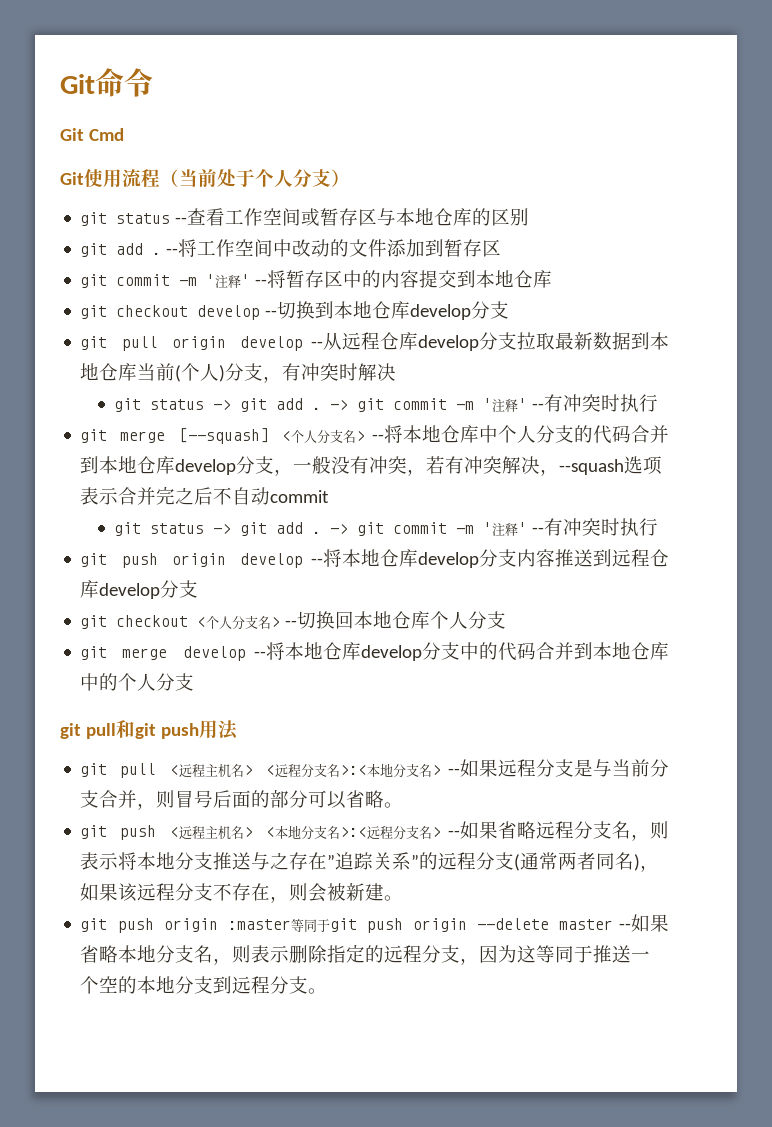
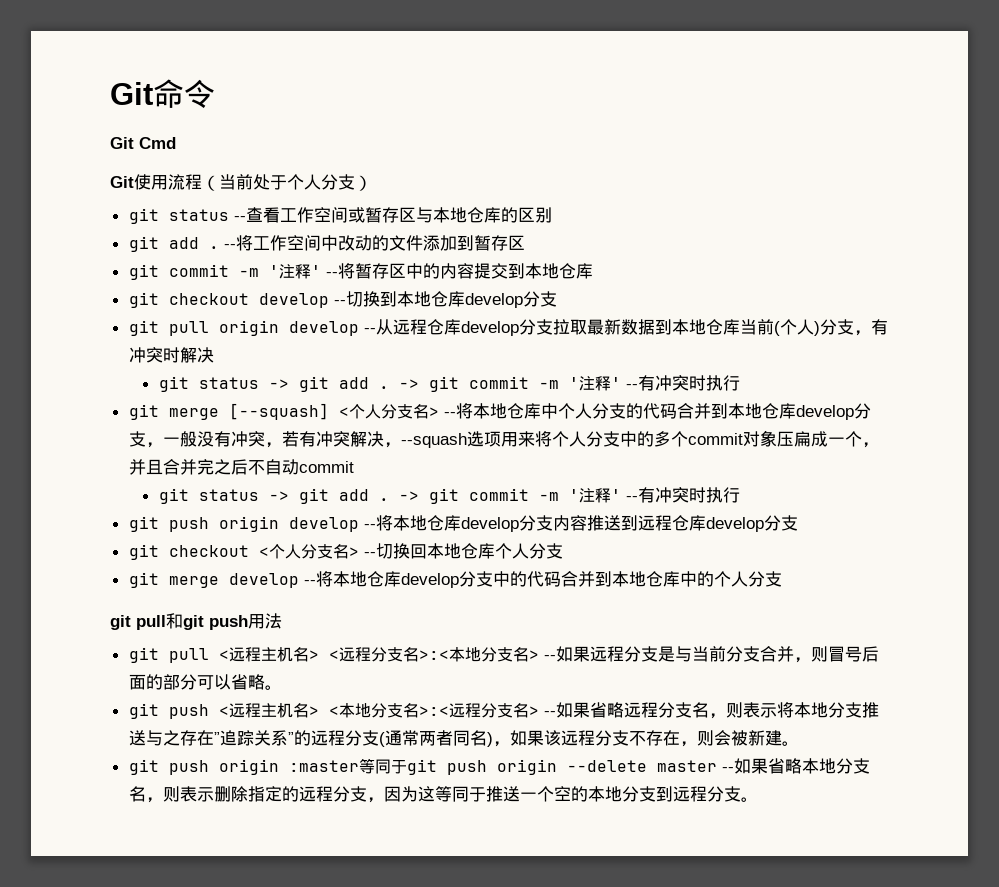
[80,487,119,505] 表示 -> [500,430,879,448] [128,459,163,475] 用来将个人分支中的多个commit对象压扁成一个，并且

